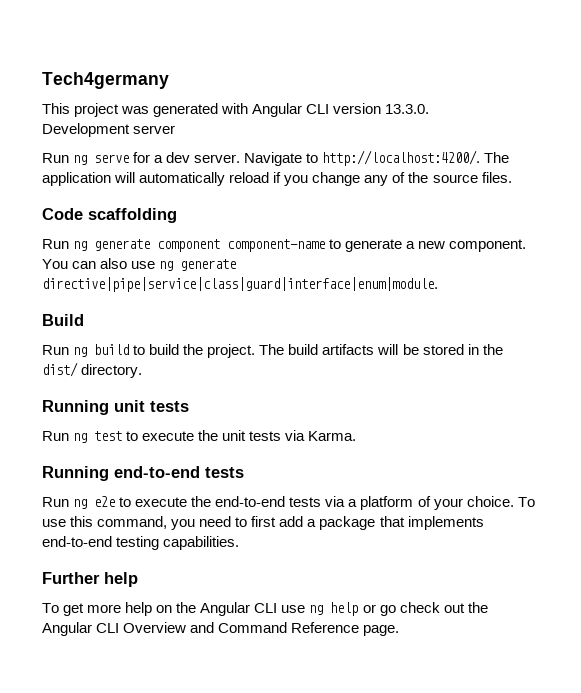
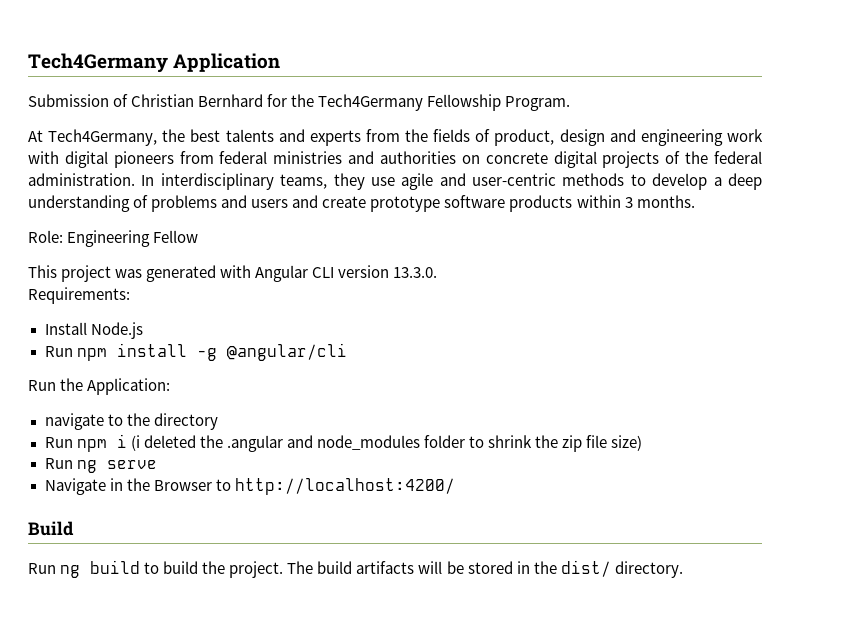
[42,72,169,89] Tech4germany -> [28,53,281,73] [28,94,571,111] [28,129,763,146] [28,151,763,168] [28,173,762,190] [28,195,695,212] [28,230,199,247] Tech4Germany Application // Submission of Christian Bernhard for the Tech4Germany Fellowship Program. // At Tech4Germany, the best talents and experts from the fields of product, design and engineering work with digital pioneers from federal ministries and authorities on concrete digital projects of the federal administration. In interdisciplinary teams, they use agile and user-centric methods to develop a deep understanding of problems and users and create prototype software products within 3 months. // Role: Engineering Fellow
[42,123,176,137] [42,150,510,166] [42,172,512,186] [42,208,177,223] [42,239,527,252] [42,258,237,271] [42,277,438,292] Development server // Run ng serve for a dev server. Navigate to http://localhost:4200/. The application will automatically reload if you change any of the source files. // Code scaffolding // Run ng generate component component-name to generate a new component. You can also use ng generate directive|pipe|service|class|guard|interface|enum|module. -> [28,287,130,304] [44,322,143,339] [44,343,347,361] [28,378,171,395] [44,413,218,430] [44,434,643,452] [44,458,157,473] [44,478,455,495] Requirements: // Install Node.js // Run npm install -g @angular/cli // Run the Application: // navigate to the directory // Run npm i (i deleted the .angular and node_modules folder to shrink the zip file size) // Run ng serve // Navigate in the Browser to http://localhost:4200/
[42,400,189,415] [42,430,357,443] [42,466,244,481] [42,496,535,510] [42,516,484,530] [42,536,240,550] [42,572,138,587] [42,602,488,616] [42,622,400,636] // Running unit tests // Run ng test to execute the unit tests via Karma. // Running end-to-end tests // Run ng e2e to execute the end-to-end tests via a platform of your choice. To use this command, you need to first add a package that implements end-to-end testing capabilities. // Further help // To get more help on the Angular CLI use ng help or go check out the Angular CLI Overview and Command Reference page. -> (683, 569) none

